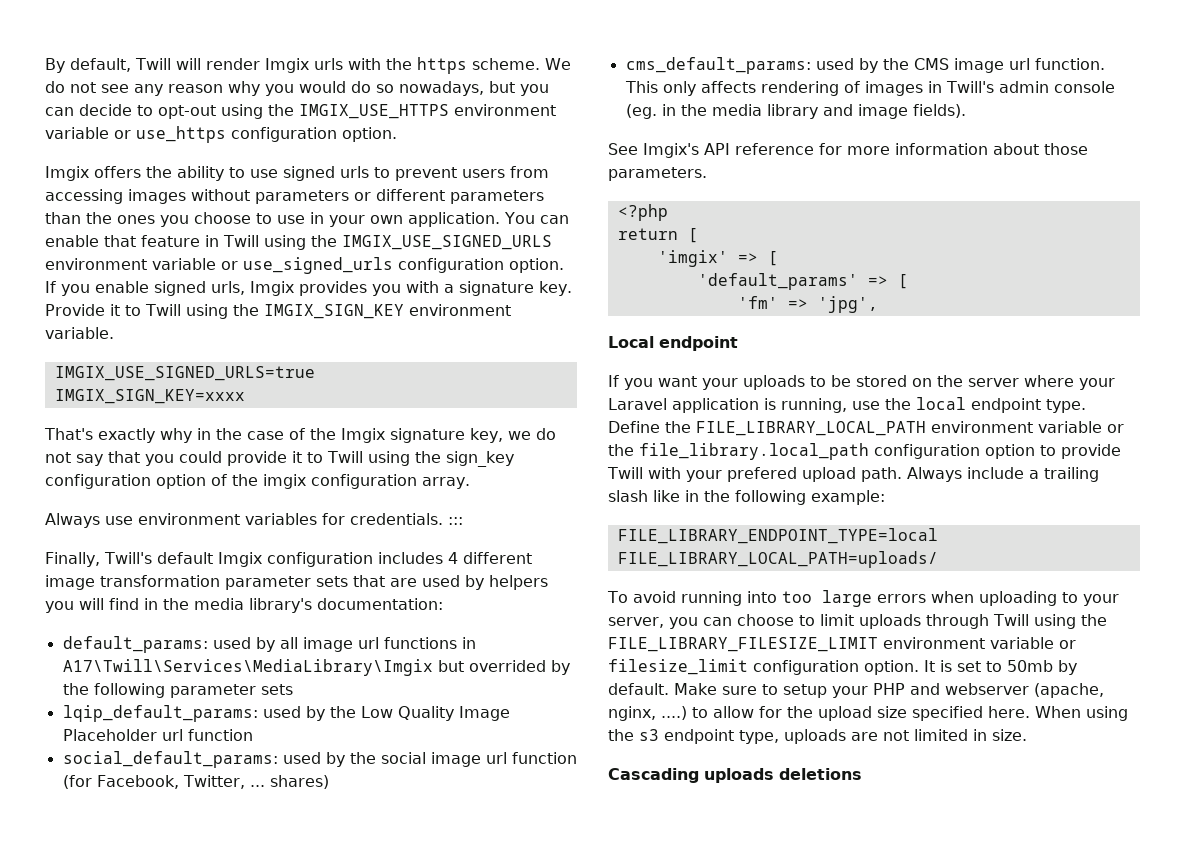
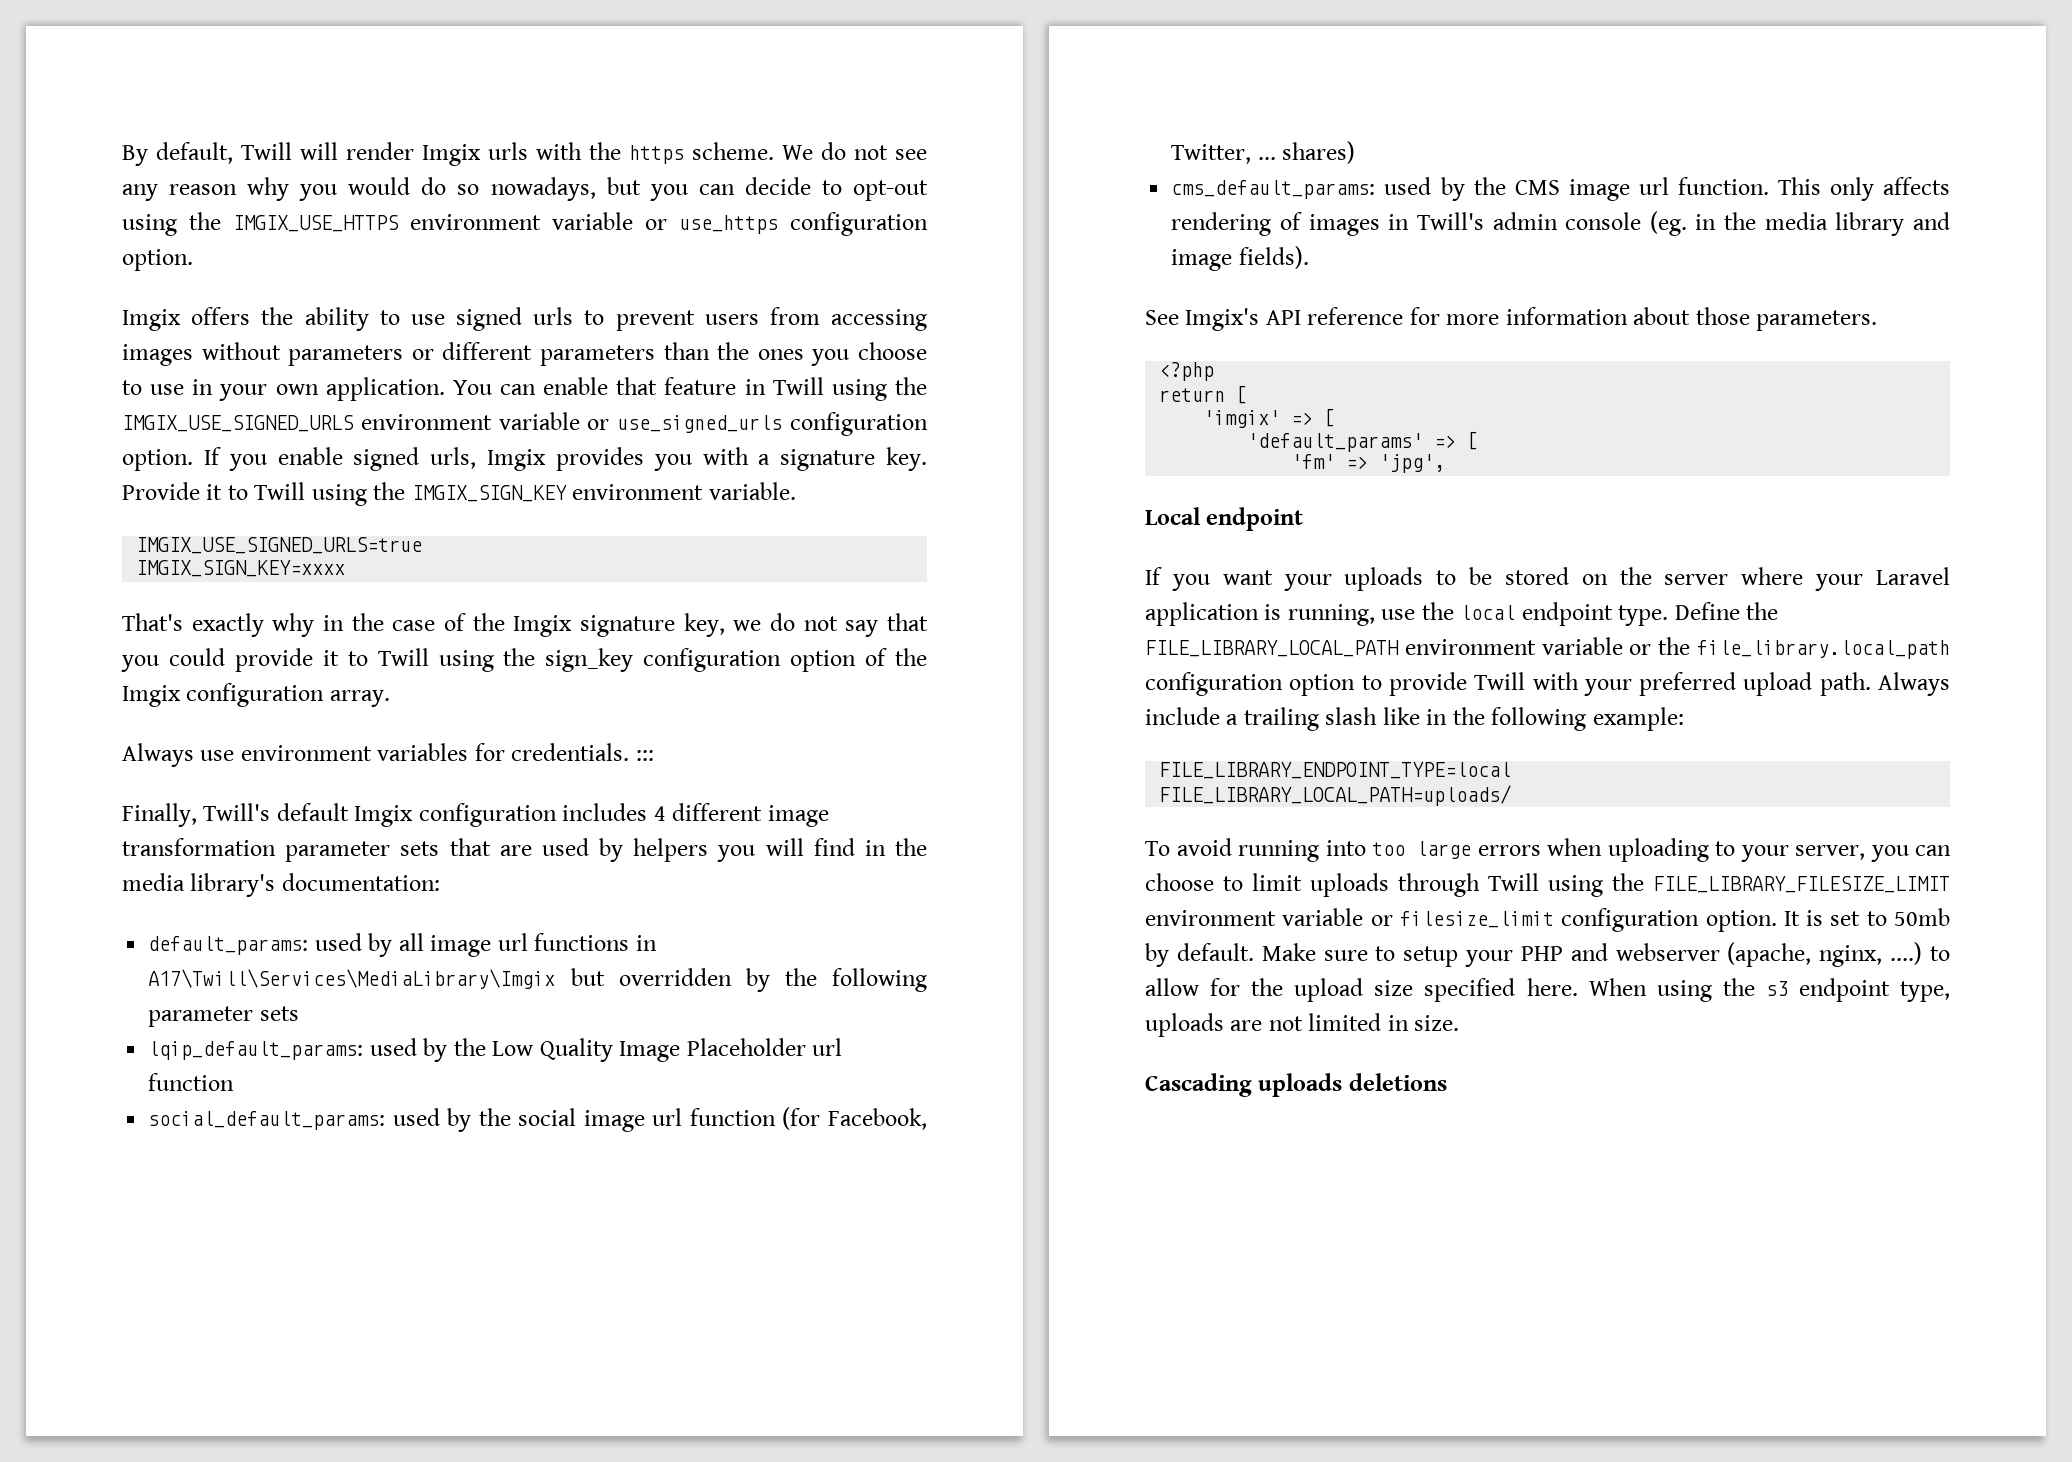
[263,474,306,489] imgix -> [122,685,181,707] Imgix
[468,660,546,672] overrided -> [618,968,732,986] overridden
[726,467,797,482] prefered -> [1639,672,1737,696] preferred

